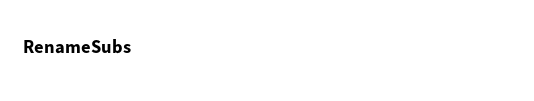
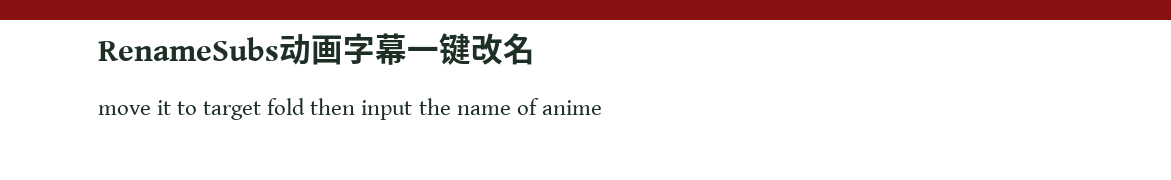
(131, 46) none -> [279,33,535,65] [98,98,602,120] 动画字幕一键改名 // move it to target fold then input the name of anime

